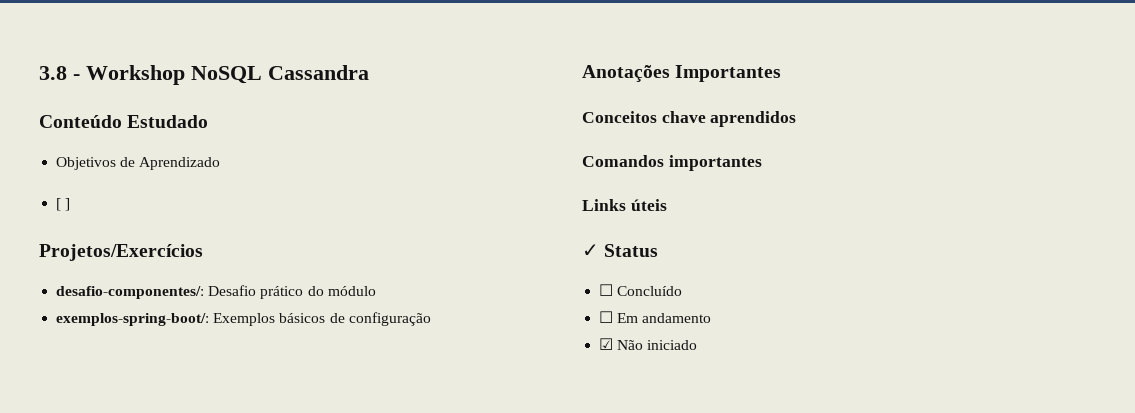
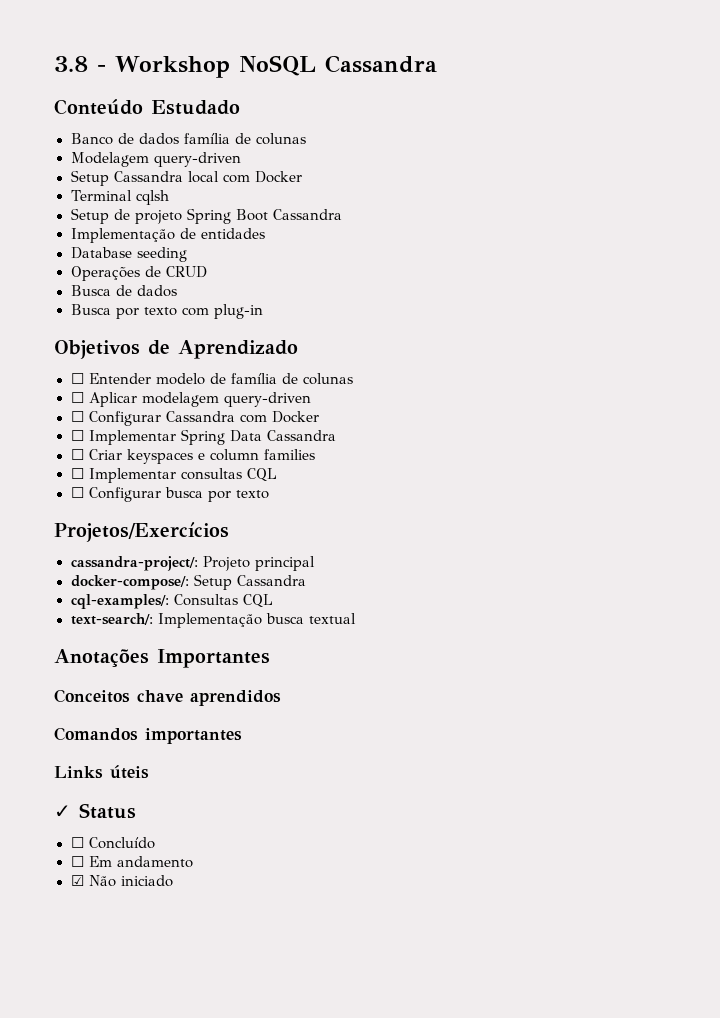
[56,157,221,170] [56,198,71,211] [39,244,203,261] [56,285,376,299] [56,312,431,326] Objetivos de Aprendizado // [ ] // Projetos/Exercícios // desafio-componentes/: Desafio prático do módulo // exemplos-spring-boot/: Exemplos básicos de configuração -> [70,133,306,145] [70,152,241,167] [70,170,302,186] [70,190,170,205] [70,208,342,224] [70,228,265,243] [70,247,187,262] [70,266,207,281] [70,285,177,297] [70,304,263,319] [54,340,298,359] [70,373,353,385] [70,392,311,407] [70,411,319,426] [70,429,336,445] [70,449,315,464] [70,468,277,483] [70,487,269,502] [54,522,229,542] [70,556,315,571] [70,574,306,590] [70,594,273,609] [70,613,356,628] Banco de dados família de colunas // Modelagem query-driven // Setup Cassandra local com Docker // Terminal cqlsh // Setup de projeto Spring Boot Cassandra // Implementação de entidades // Database seeding // Operações de CRUD // Busca de dados // Busca por texto com plug-in // Objetivos de Aprendizado // ☐ Entender modelo de família de colunas // ☐ Aplicar modelagem query-driven // ☐ Configurar Cassandra com Docker // ☐ Implementar Spring Data Cassandra // ☐ Criar keyspaces e column families // ☐ Implementar consultas CQL // ☐ Configurar busca por texto // Projetos/Exercícios // cassandra-project/: Projeto principal // docker-compose/: Setup Cassandra // cql-examples/: Consultas CQL // text-search/: Implementação busca textual

